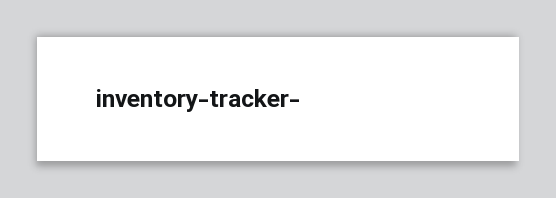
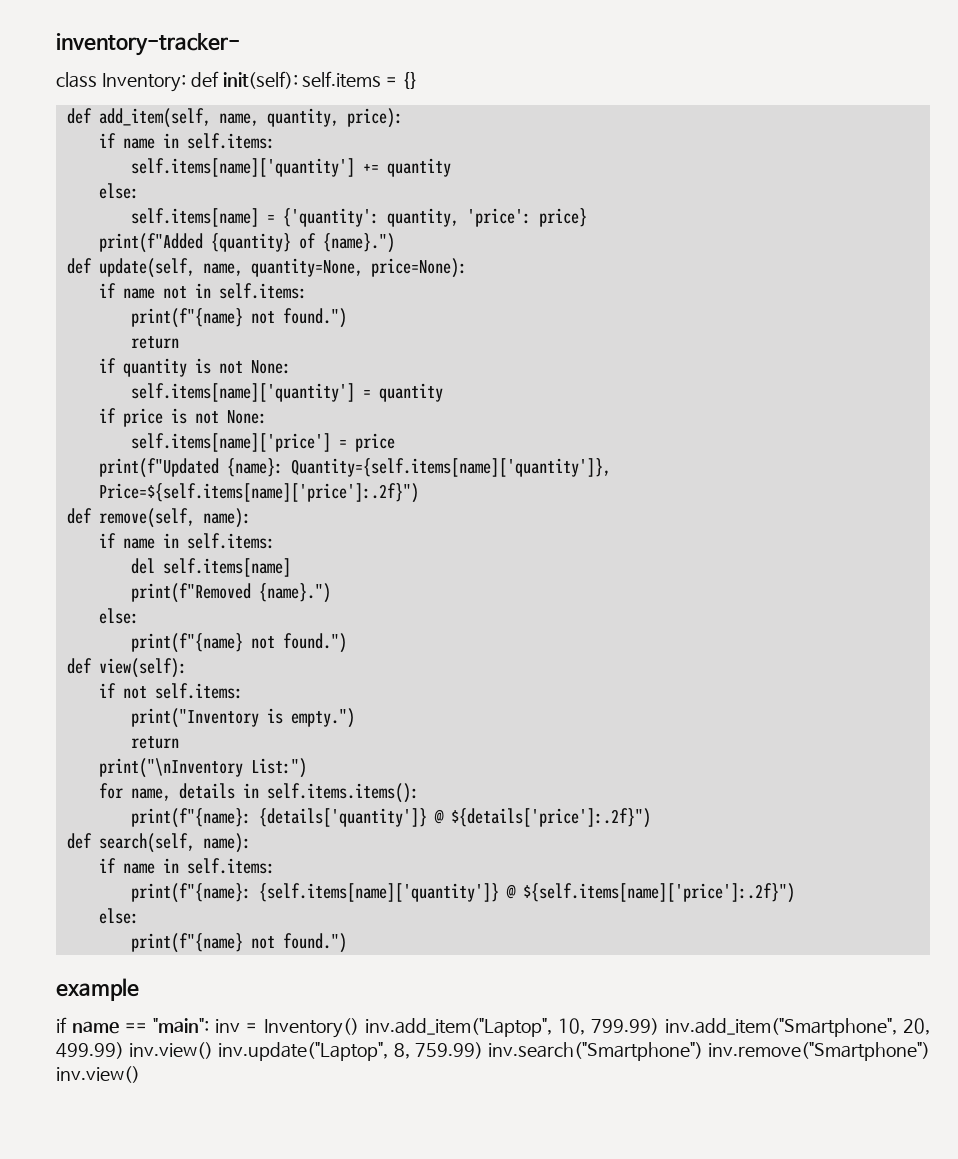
(300, 100) none -> [56,71,419,92] [66,108,403,128] [98,133,275,149] [130,158,451,177] [98,183,139,199] [130,208,587,227] [98,233,395,253] [66,258,467,278] [98,283,307,299] [130,308,347,328] [130,336,179,349] [98,358,291,377] [130,383,443,402] [98,408,267,427] [130,433,395,452] [98,458,611,478] [98,483,419,503] [66,508,251,528] [98,533,275,549] [130,558,291,577] [130,583,331,603] [98,608,139,624] [130,633,347,653] [66,658,187,678] [98,683,243,699] [130,708,355,728] [130,736,179,749] [98,758,307,778] [98,783,419,803] [130,808,651,828] [66,833,251,853] [98,858,275,874] [130,883,795,903] [98,908,139,924] [130,933,347,953] [56,978,139,1001] [56,1017,930,1038] [56,1042,930,1061] [56,1066,140,1083] // class Inventory: def init(self): self.items = {} // def add_item(self, name, quantity, price): // if name in self.items: // self.items[name]['quantity'] += quantity // else: // self.items[name] = {'quantity': quantity, 'price': price} // print(f"Added {quantity} of {name}.") // def update(self, name, quantity=None, price=None): // if name not in self.items: // print(f"{name} not found.") // return // if quantity is not None: // self.items[name]['quantity'] = quantity // if price is not None: // self.items[name]['price'] = price // print(f"Updated {name}: Quantity={self.items[name]['quantity']}, Price=${self.items[name]['price']:.2f}") // def remove(self, name): // if name in self.items: // del self.items[name] // print(f"Removed {name}.") // else: // print(f"{name} not found.") // def view(self): // if not self.items: // print("Inventory is empty.") // return // print("\nInventory List:") // for name, details in self.items.items(): // print(f"{name}: {details['quantity']} @ ${details['price']:.2f}") // def search(self, name): // if name in self.items: // print(f"{name}: {self.items[name]['quantity']} @ ${self.items[name]['price']:.2f}") // else: // print(f"{name} not found.") // example // if name == "main": inv = Inventory() inv.add_item("Laptop", 10, 799.99) inv.add_item("Smartphone", 20, 499.99) inv.view() inv.update("Laptop", 8, 759.99) inv.search("Smartphone") inv.remove("Smartphone") inv.view()

